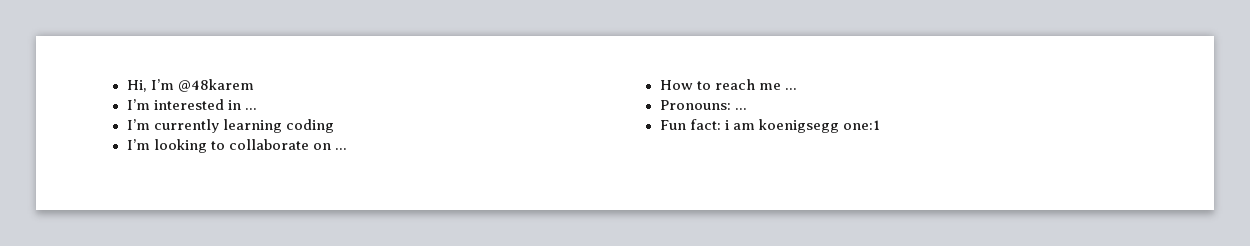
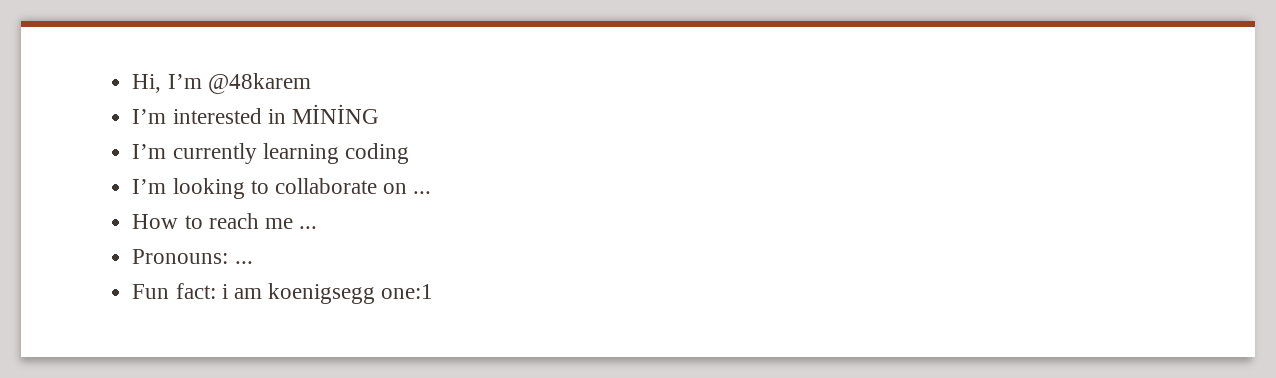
[244,108,257,110] ... -> [291,104,379,124] MİNİNG

